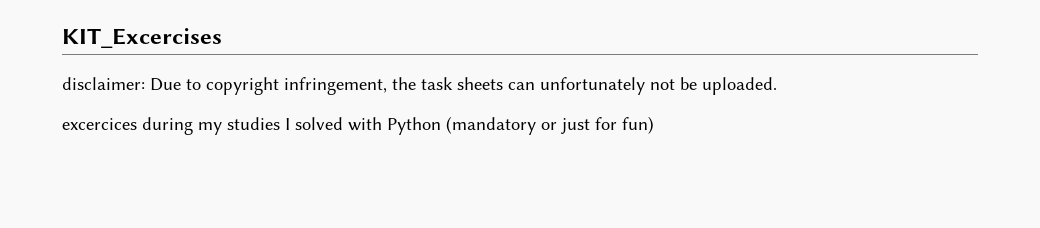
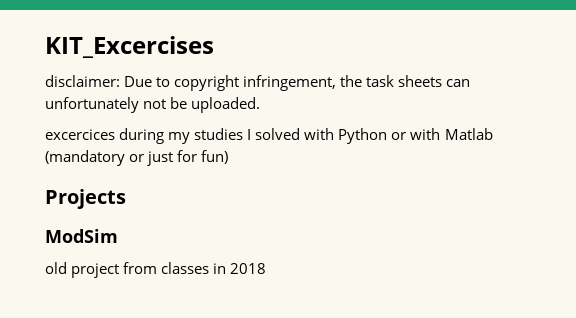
(441, 126) none -> [391,128,493,140] or with Matlab
(654, 125) none -> [45,189,126,209] [45,229,118,243] [45,262,267,278] // Projects // ModSim // old project from classes in 2018

